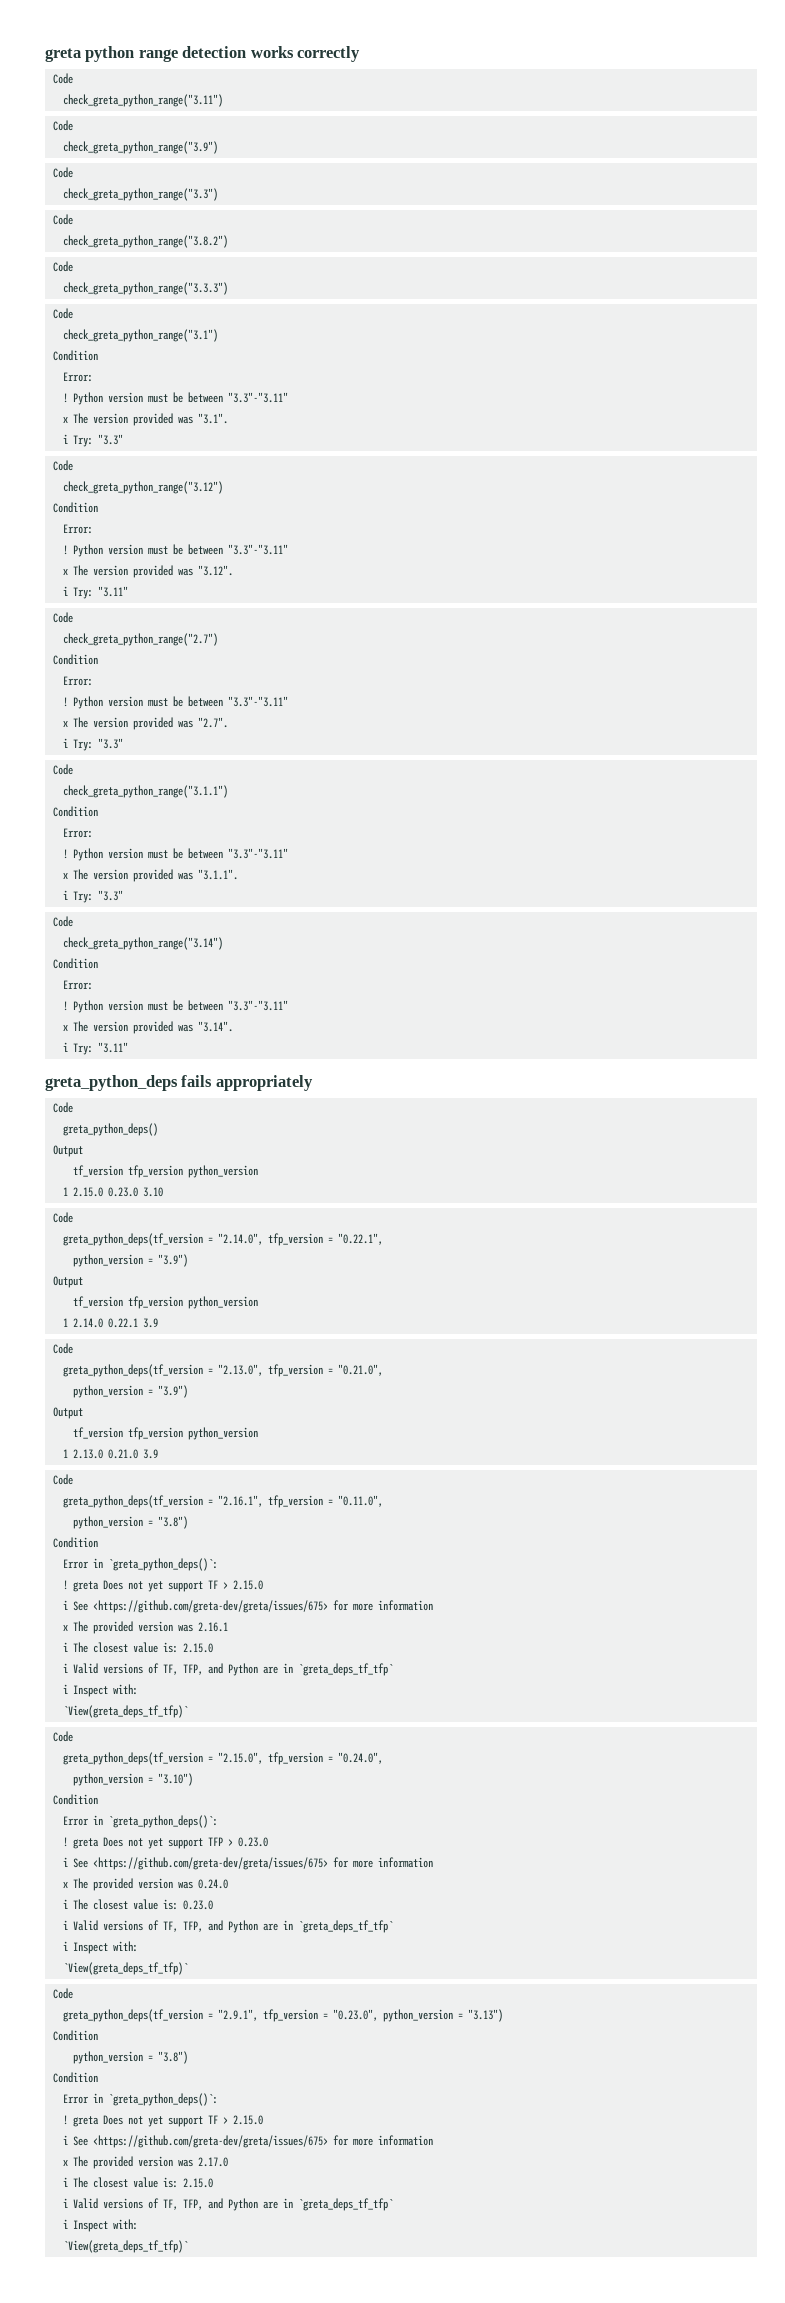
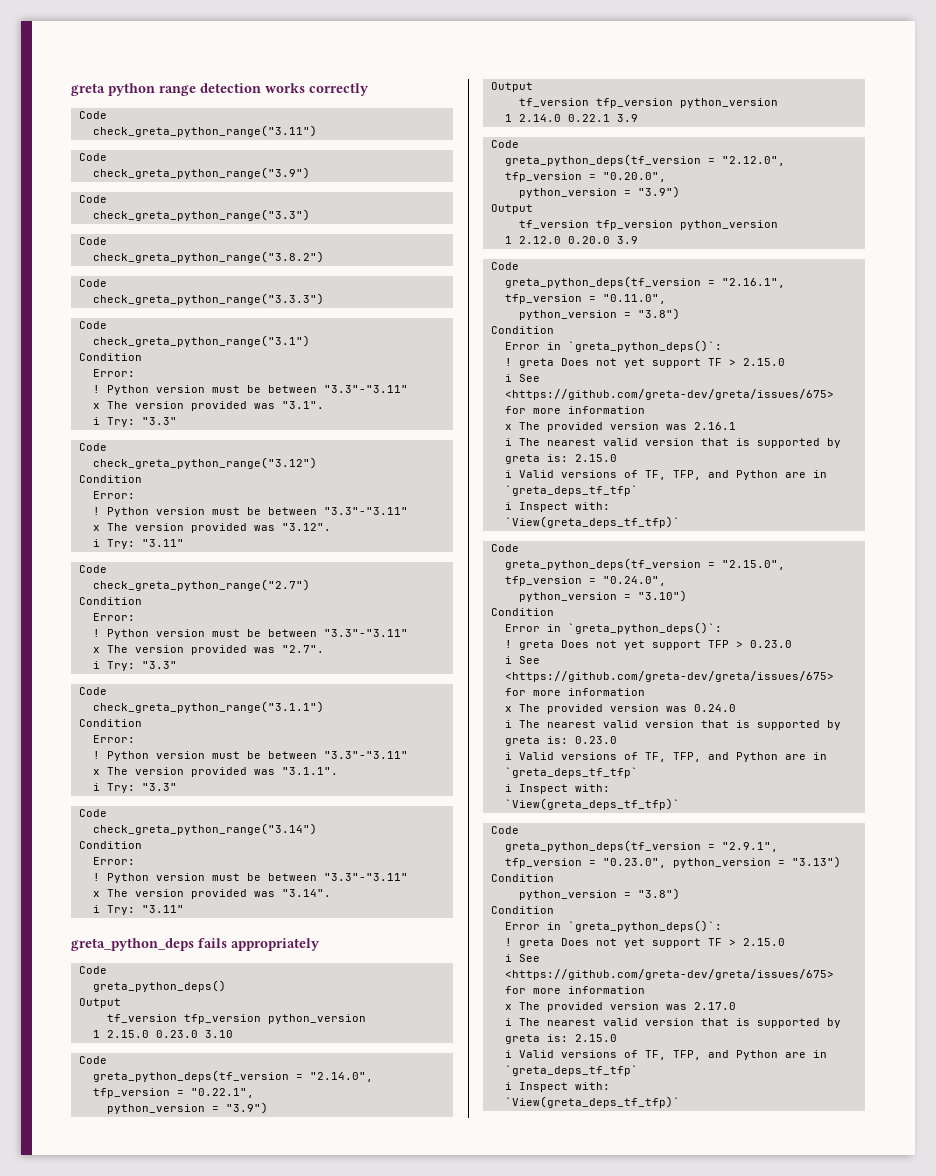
[217,1364,383,1377] [72,1385,188,1398] [52,1407,83,1419] [72,1427,258,1440] [62,1449,138,1459] "2.13.0", tfp_version = "0.21.0", // python_version = "3.9") // Output // tf_version tfp_version python_version // 1 2.13.0 0.21.0 -> [721,156,785,166] [504,172,666,182] [518,186,680,198] [490,204,533,214] [518,220,778,230] [504,236,610,244] "2.12.0", tfp_version = "0.20.0", // python_version = "3.9") // Output // tf_version tfp_version python_version // 1 2.12.0 0.20.0
[92,1642,158,1653] closest value -> [546,438,841,448] [504,454,540,464] nearest valid version that is supported by greta
[92,1899,158,1910] closest value -> [546,720,841,730] [504,736,540,746] nearest valid version that is supported by greta
[92,2177,158,2188] closest value -> [546,1018,841,1028] [504,1034,540,1044] nearest valid version that is supported by greta

